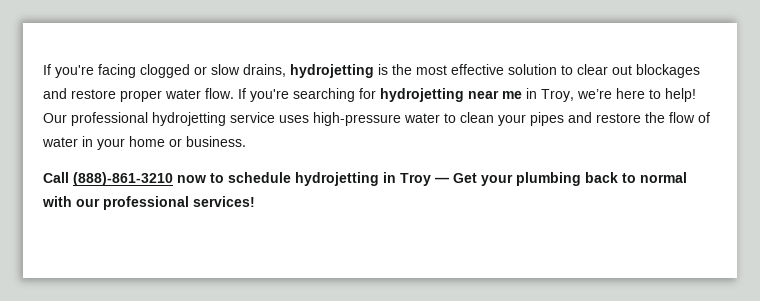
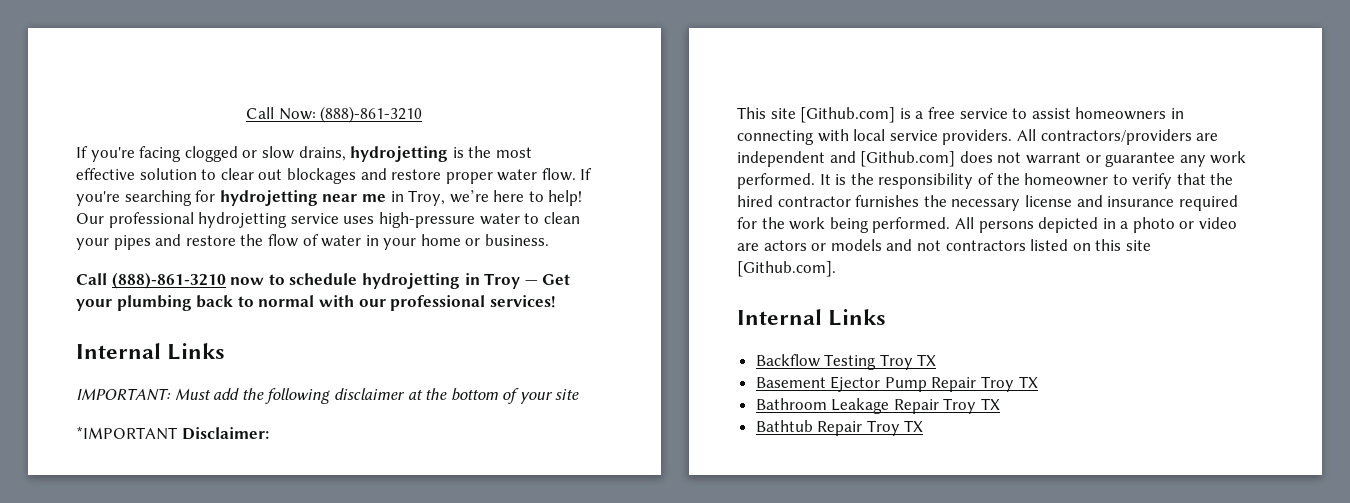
(43, 69) none -> [245,106,423,123] Call Now: (888)-861-3210 //
(255, 201) none -> [76,343,226,360] [76,388,580,404] [76,426,269,440] [737,107,1184,123] [737,129,1219,145] [737,151,1247,167] [737,173,1234,189] [737,195,1238,211] [737,217,1238,233] [737,239,1151,251] [737,261,836,277] [737,309,887,326] [755,354,937,370] [755,376,1038,392] [755,398,1001,414] [755,420,924,436] // Internal Links // IMPORTANT: Must add the following disclaimer at the bottom of your site // *IMPORTANT Disclaimer: // This site [Github.com] is a free service to assist homeowners in connecting with local service providers. All contractors/providers are independent and [Github.com] does not warrant or guarantee any work performed. It is the responsibility of the homeowner to verify that the hired contractor furnishes the necessary license and insurance required for the work being performed. All persons depicted in a photo or video are actors or models and not contractors listed on this site [Github.com]. // Internal Links // Backflow Testing Troy TX // Basement Ejector Pump Repair Troy TX // Bathroom Leakage Repair Troy TX // Bathtub Repair Troy TX

